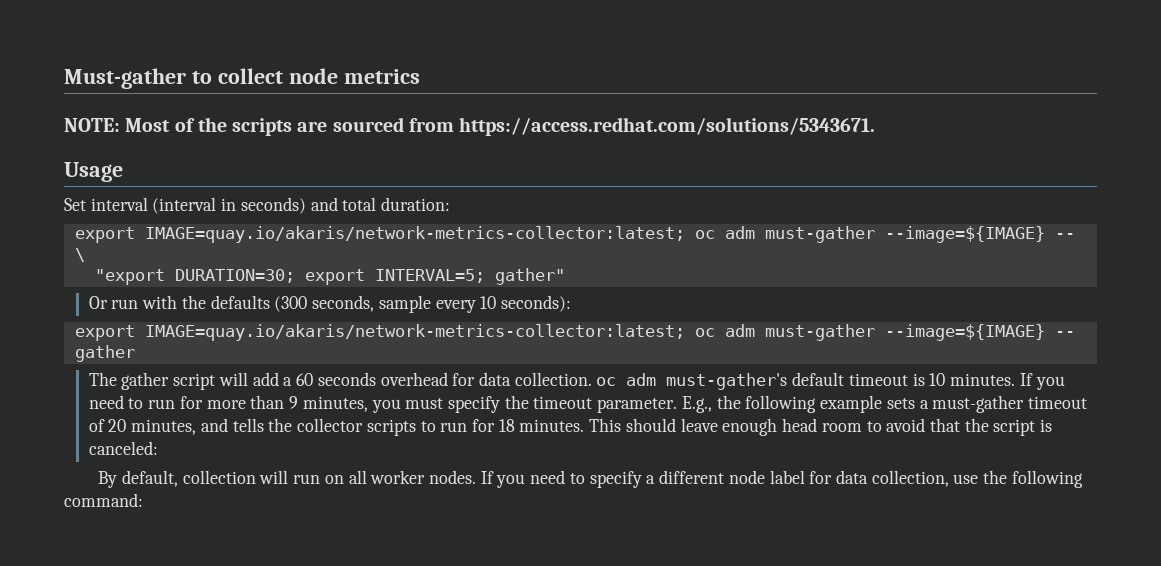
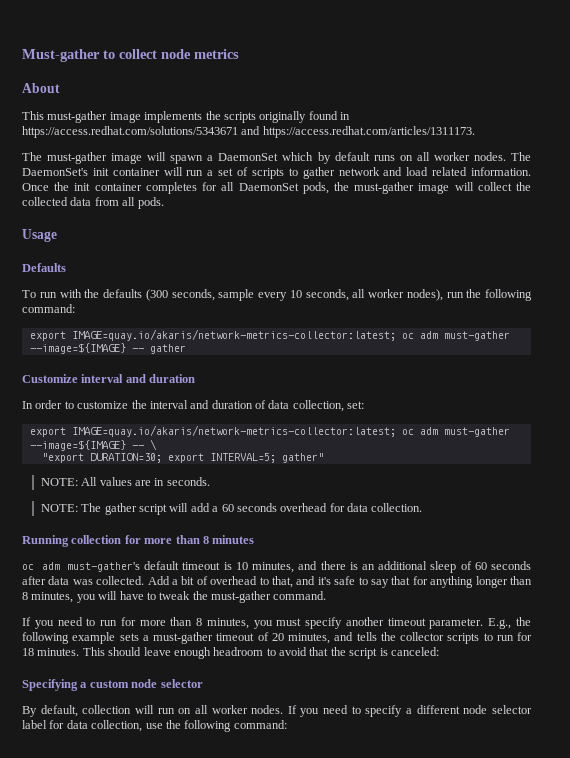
[64,117,876,136] [64,162,123,182] [64,197,451,214] NOTE: Most of the scripts are sourced from https://access.redhat.com/solutions/5343671. // Usage // Set interval (interval in seconds) and total duration: -> [22,83,60,93] [22,111,350,123] [22,126,475,138] [22,152,531,164] [22,167,532,179] [22,182,531,194] [22,197,164,209] [22,229,57,242] [22,263,66,272] [22,289,532,301] [22,304,75,313] [29,329,510,341] [29,343,186,354] [22,374,196,383] [22,400,365,412] About // This must-gather image implements the scripts originally found in https://access.redhat.com/solutions/5343671 and https://access.redhat.com/articles/1311173. // The must-gather image will spawn a DaemonSet which by default runs on all worker nodes. The DaemonSet's init container will run a set of scripts to gather network and load related information. Once the init container completes for all DaemonSet pods, the must-gather image will collect the collected data from all pods. // Usage // Defaults // To run with the defaults (300 seconds, sample every 10 seconds, all worker nodes), run the following command: // export IMAGE=quay.io/akaris/network-metrics-collector:latest; oc adm must-gather --image=${IMAGE} -- gather // Customize interval and duration // In order to customize the interval and duration of data collection, set:
[88,295,571,313] [74,324,1075,341] [74,345,135,362] Or run with the defaults (300 seconds, sample every 10 seconds): // export IMAGE=quay.io/akaris/network-metrics-collector:latest; oc adm must-gather --image=${IMAGE} -- gather // -> [40,477,210,486] [40,504,78,512] NOTE: All values are in seconds. // NOTE:
(592, 379) none -> [22,535,255,547] // Running collection for more than 8 minutes //
[950,373,1016,386] minutes. -> [252,561,531,573] [22,576,532,588] [22,591,327,603] minutes, and there is an additional sleep of 60 seconds after data was collected. Add a bit of overhead to that, and it's safe to say that for anything longer than 8 minutes, you will have to tweak the must-gather command. //
[289,396,299,409] 9 -> [196,618,203,626] 8
[504,395,529,409] the -> [345,617,384,626] another
[782,418,862,432] head room -> [213,647,264,656] headroom
(158, 448) none -> [22,679,203,691] // Specifying a custom node selector
(765, 477) none -> [491,705,532,714] selector

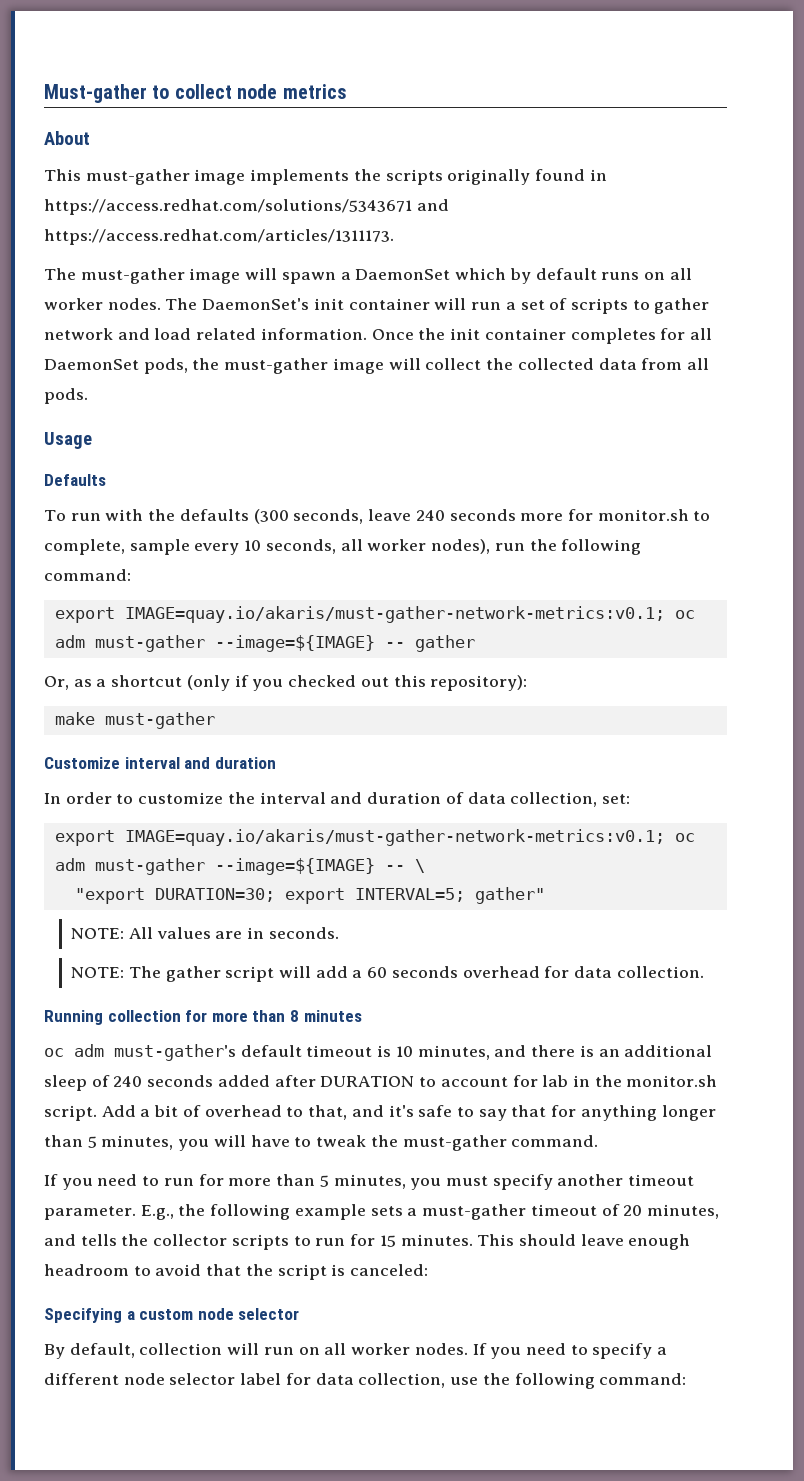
(215, 295) none -> [368,509,711,521] [44,539,125,555] leave 240 seconds more for monitor.sh to complete,
[71,329,396,341] IMAGE=quay.io/akaris/network-metrics-collector:latest; -> [124,606,665,623] IMAGE=quay.io/akaris/must-gather-network-metrics:v0.1;
(186, 349) none -> [44,675,528,691] [54,712,215,729] // Or, as a shortcut (only if you checked out this repository): // make must-gather
[71,425,396,437] IMAGE=quay.io/akaris/network-metrics-collector:latest; -> [124,829,665,846] IMAGE=quay.io/akaris/must-gather-network-metrics:v0.1;
[474,561,531,570] [22,576,145,585] 60 seconds after data was collected. -> [113,1075,718,1087] [44,1105,97,1121] 240 seconds added after DURATION to account for lab in the monitor.sh script.
[22,592,28,600] 8 -> [87,1136,97,1148] 5
[196,618,203,626] 8 -> [319,1175,329,1187] 5
[22,648,34,656] 18 -> [379,1235,396,1247] 15

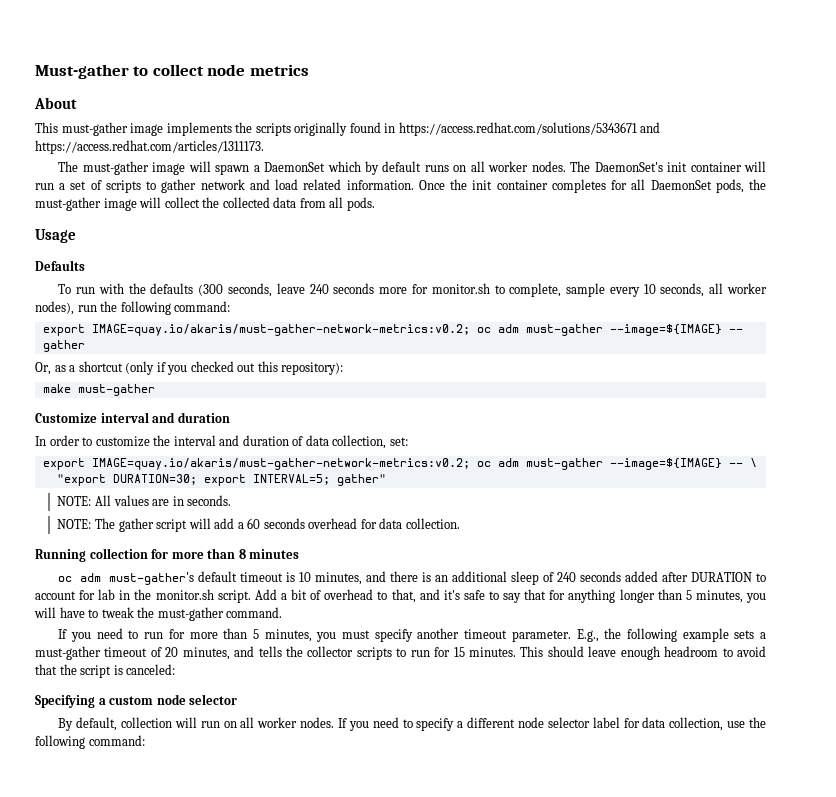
[124,606,665,623] IMAGE=quay.io/akaris/must-gather-network-metrics:v0.1; -> [91,324,470,336] IMAGE=quay.io/akaris/must-gather-network-metrics:v0.2;
[124,829,665,846] IMAGE=quay.io/akaris/must-gather-network-metrics:v0.1; -> [91,458,470,470] IMAGE=quay.io/akaris/must-gather-network-metrics:v0.2;

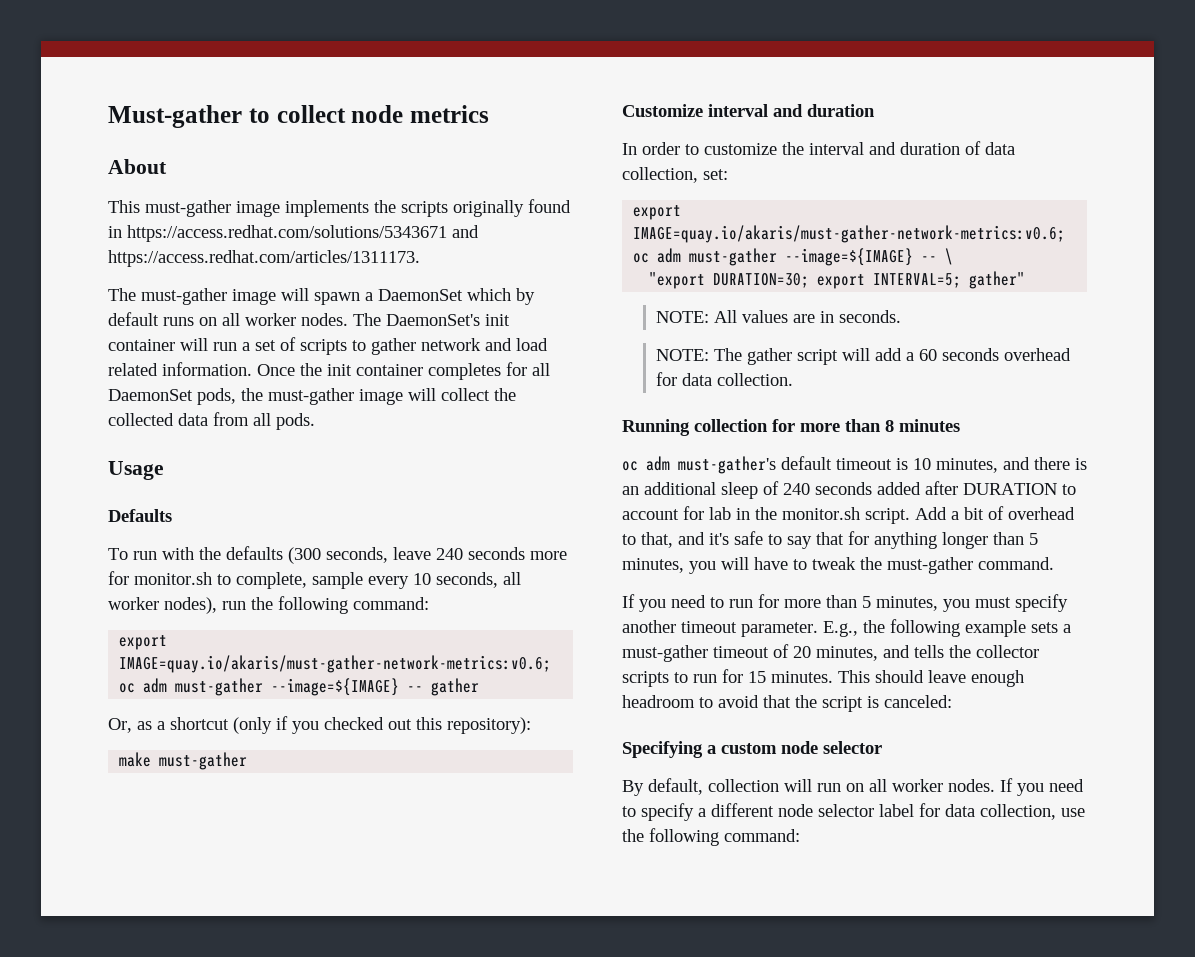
[91,324,470,336] IMAGE=quay.io/akaris/must-gather-network-metrics:v0.2; -> [119,655,552,673] IMAGE=quay.io/akaris/must-gather-network-metrics:v0.6;
[91,458,470,470] IMAGE=quay.io/akaris/must-gather-network-metrics:v0.2; -> [633,225,1066,243] IMAGE=quay.io/akaris/must-gather-network-metrics:v0.6;

